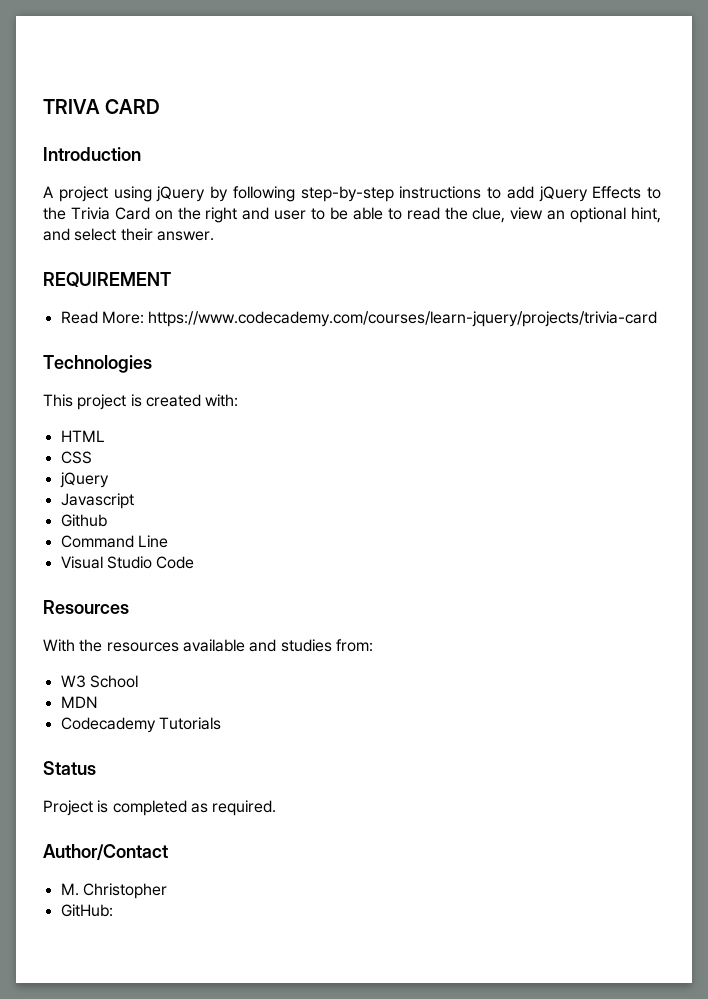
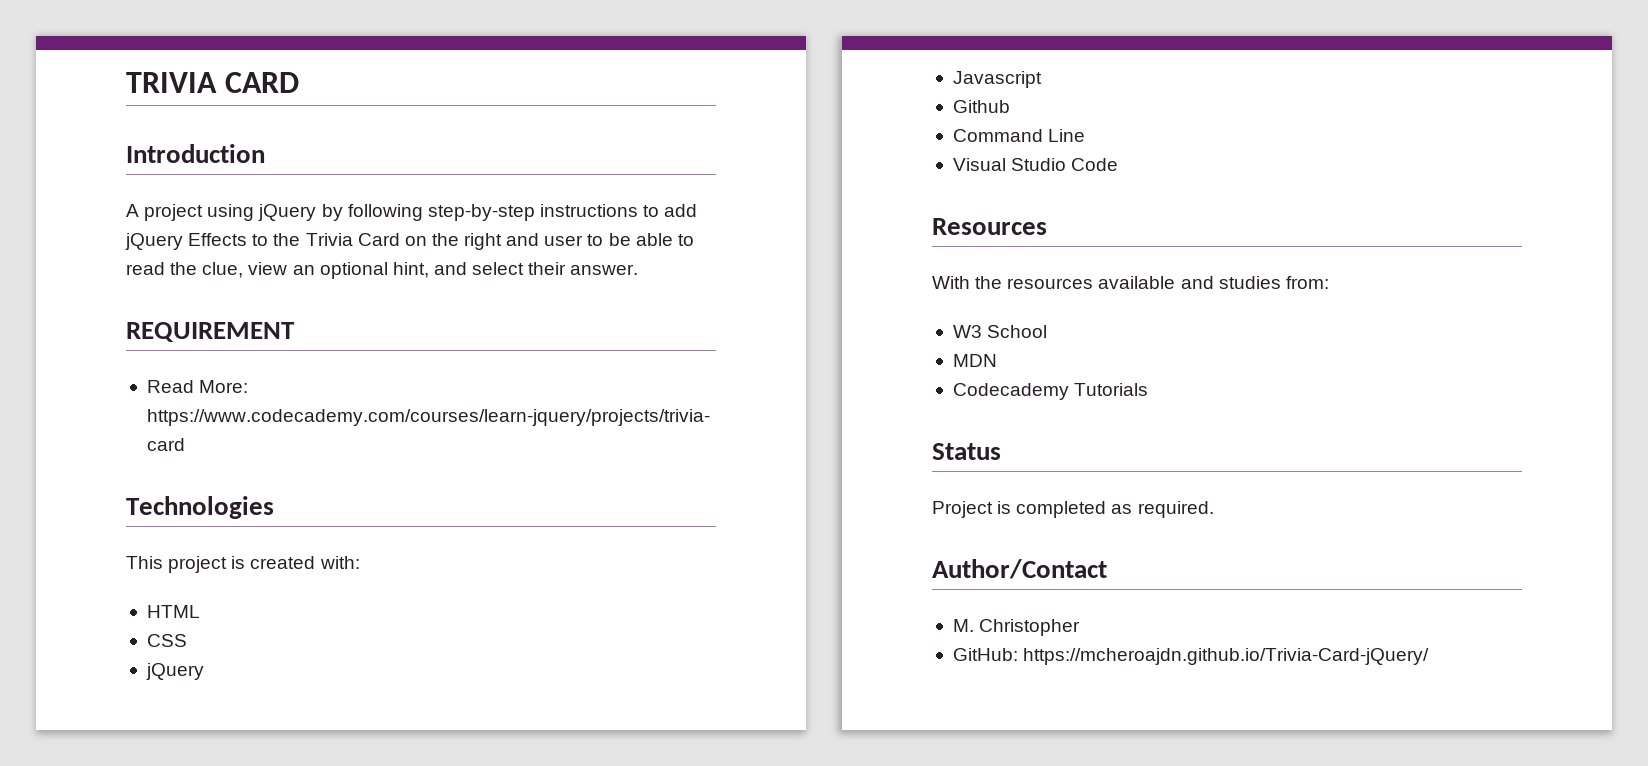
[43,99,100,114] TRIVA -> [126,72,217,93] TRIVIA
(113, 910) none -> [1023,648,1430,665] https://mcheroajdn.github.io/Trivia-Card-jQuery/

